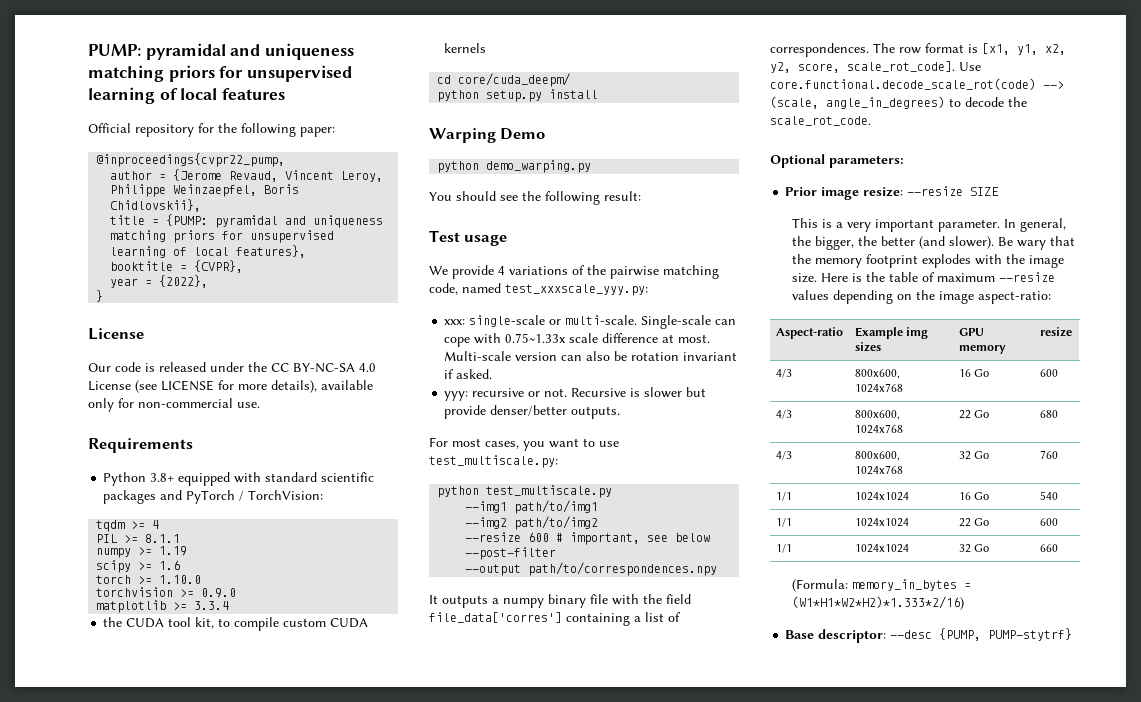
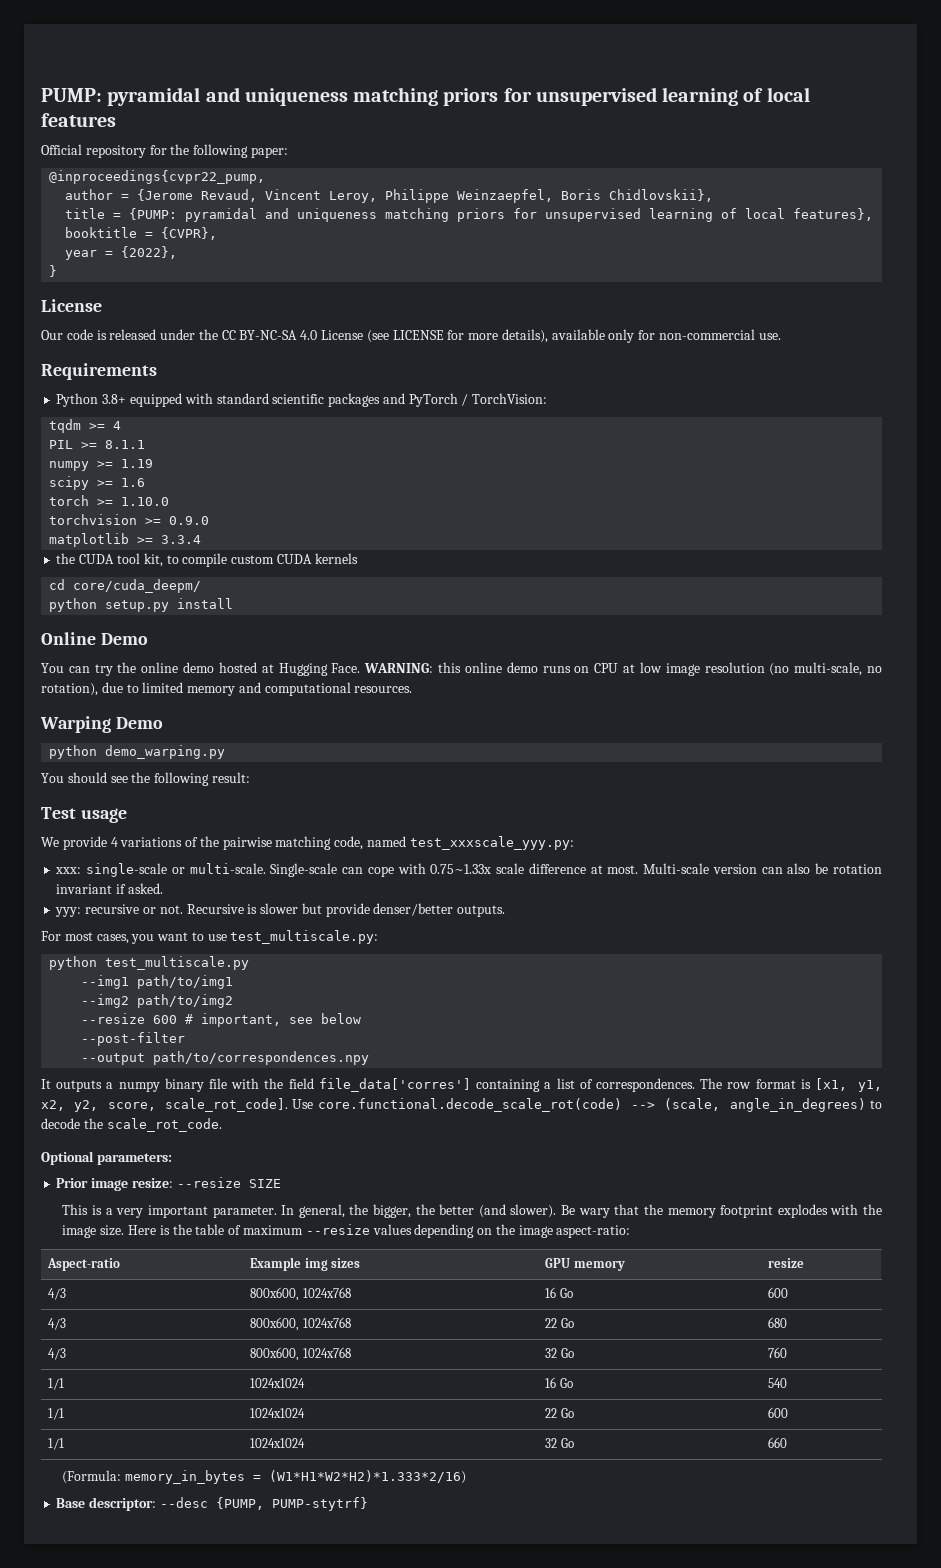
(599, 94) none -> [41,632,148,645] [41,662,883,676] [41,682,413,696] // Online Demo // You can try the online demo hosted at Hugging Face. WARNING: this online demo runs on CPU at low image resolution (no multi-scale, no rotation), due to limited memory and computational resources.

